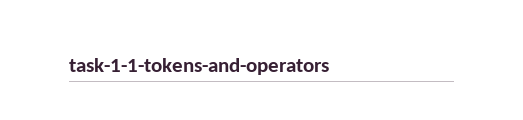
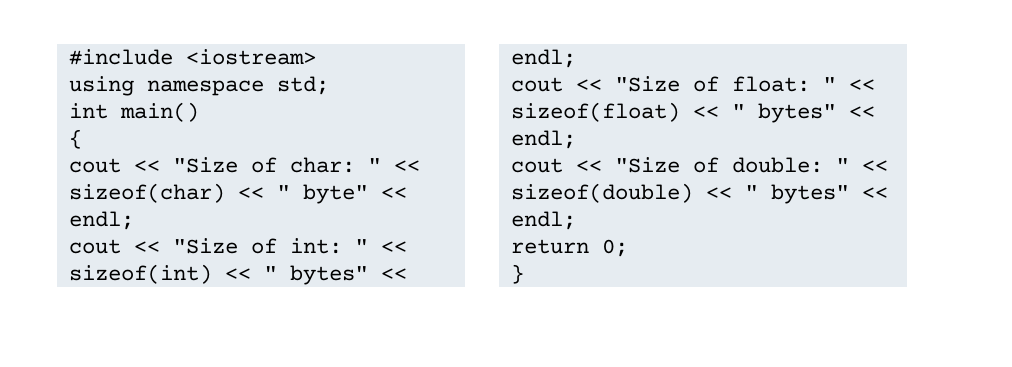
[69,58,329,75] task-1-1-tokens-and-operators -> [69,49,316,65] [69,76,329,96] [69,102,199,122] [69,129,82,149] [69,157,420,173] [69,183,407,204] [69,211,134,230] [69,238,407,254] [69,264,407,285] [511,49,576,68] [511,76,875,92] [511,102,875,123] [511,130,576,149] [511,157,888,173] [511,183,888,204] [511,211,576,230] [511,239,628,257] [511,264,524,284] #include <iostream> // using namespace std; // int main() // { // cout << "Size of char: " << sizeof(char) << " byte" << endl; // cout << "Size of int: " << sizeof(int) << " bytes" << endl; // cout << "Size of float: " << sizeof(float) << " bytes" << endl; // cout << "Size of double: " << sizeof(double) << " bytes" << endl; // return 0; // }

